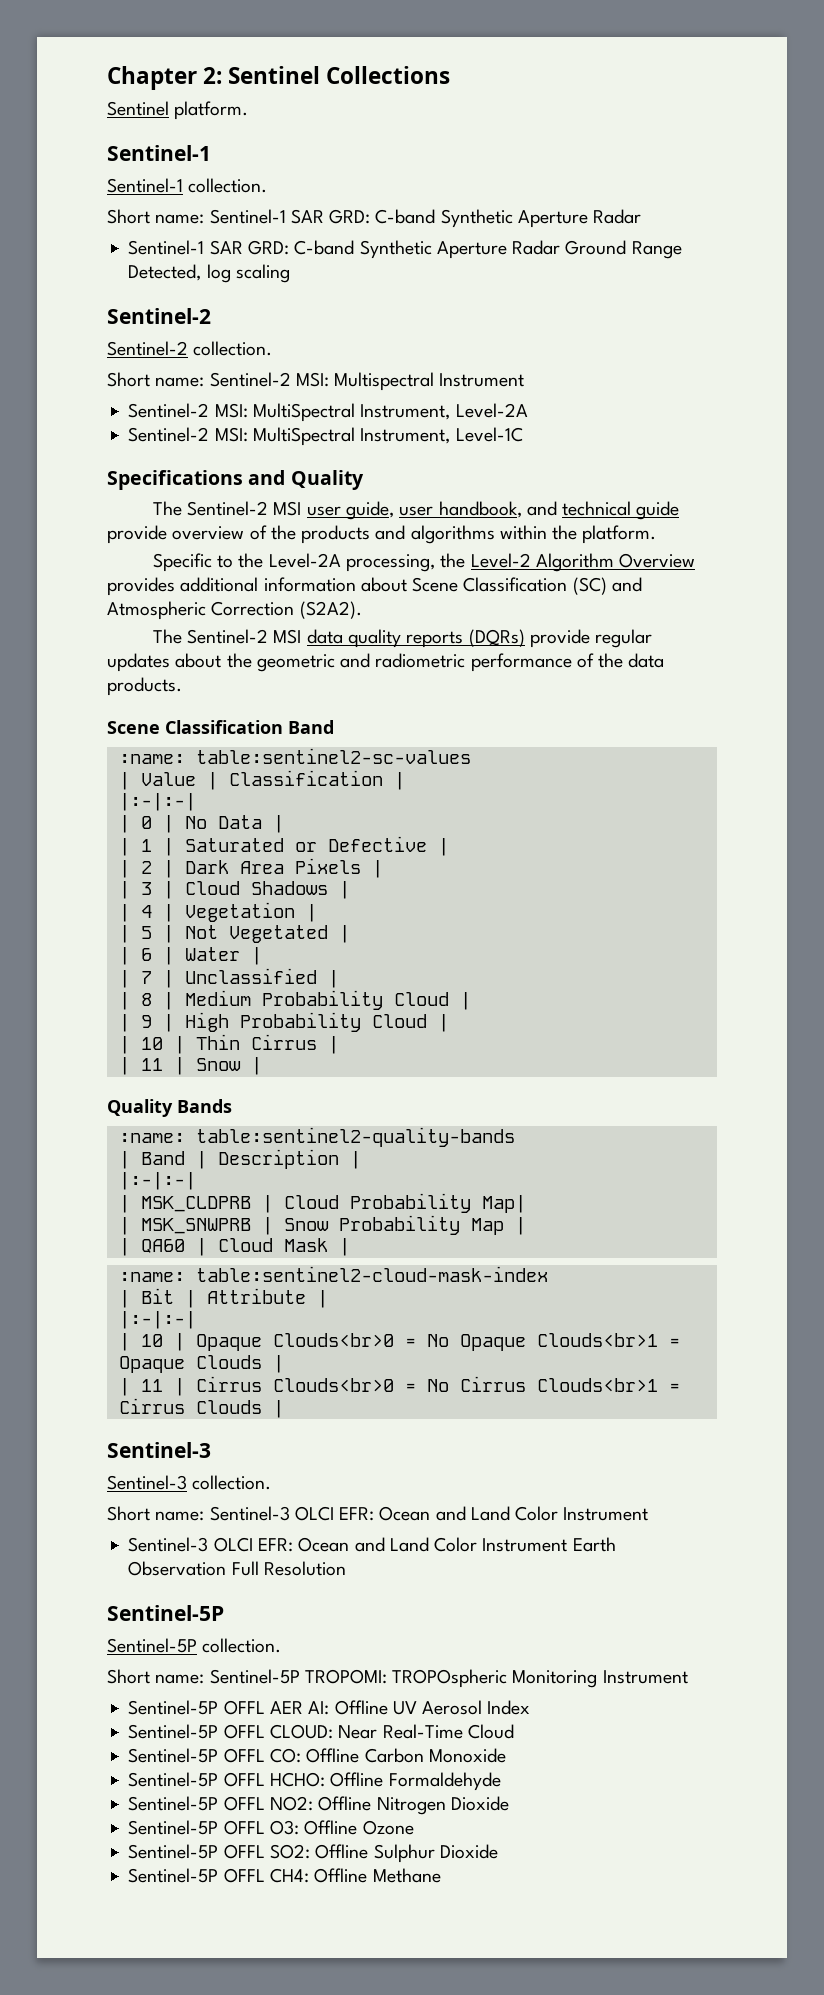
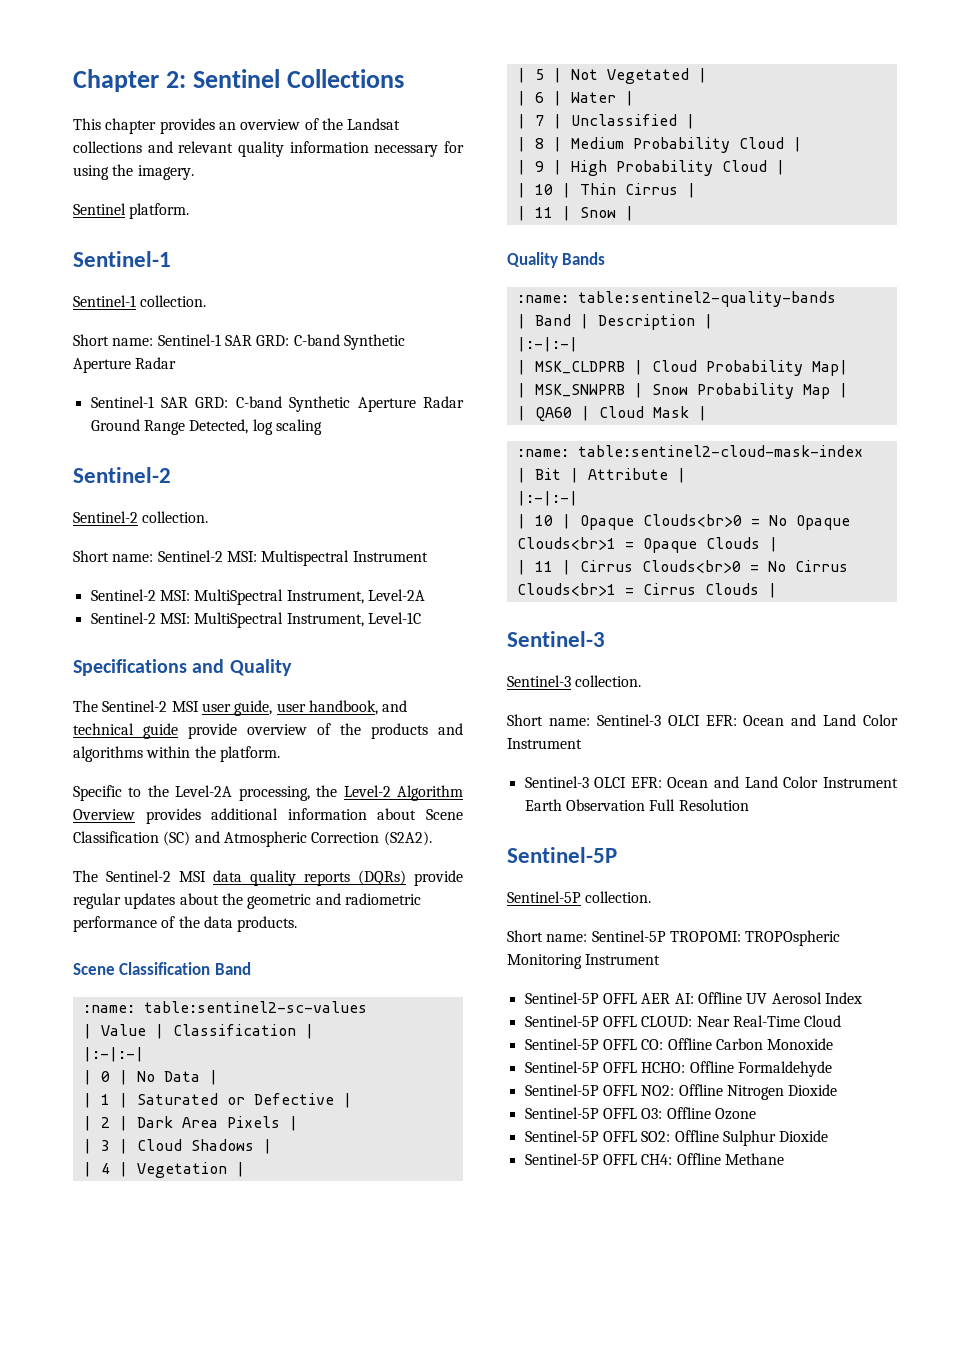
(451, 75) none -> [73,118,401,134] [73,141,465,157] [73,164,194,180] // This chapter provides an overview of the Landsat collections and relevant quality information necessary for using the imagery.

